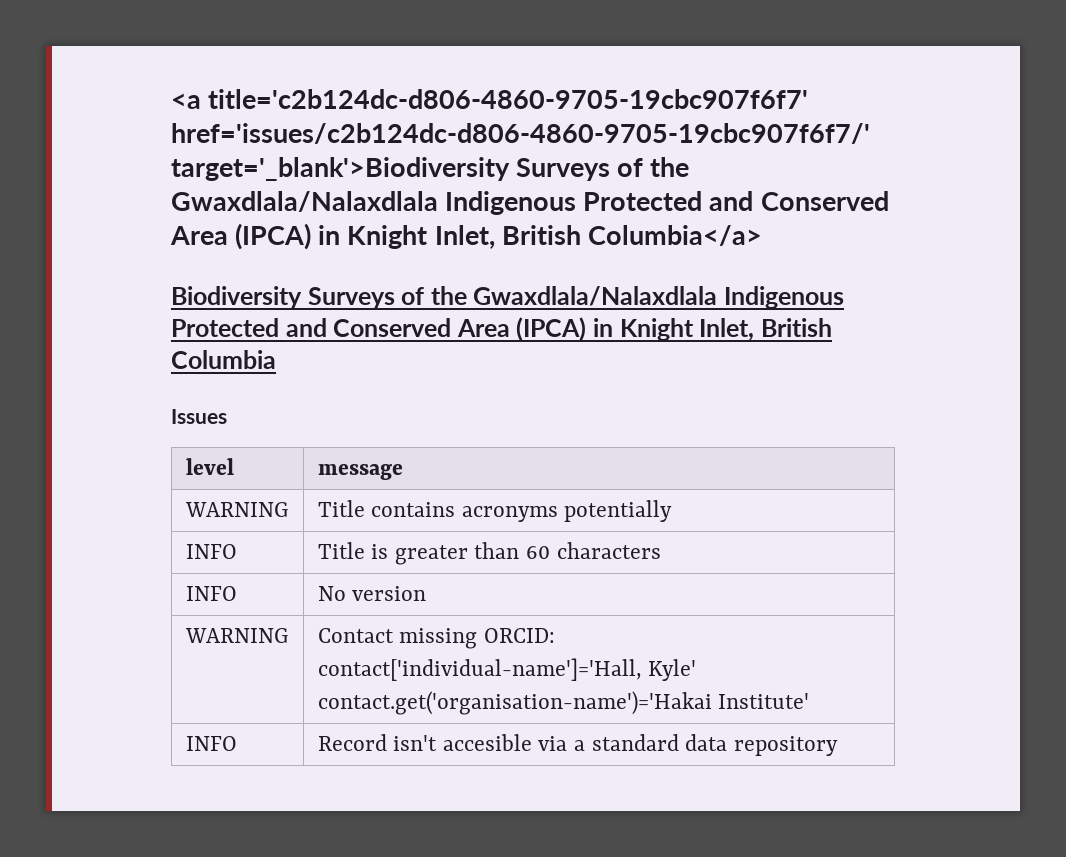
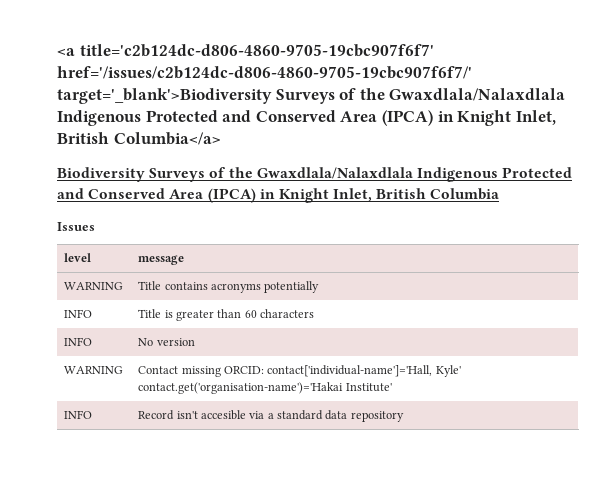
[171,123,870,144] href='issues/c2b124dc-d806-4860-9705-19cbc907f6f7/' -> [57,66,472,79] href='/issues/c2b124dc-d806-4860-9705-19cbc907f6f7/'

